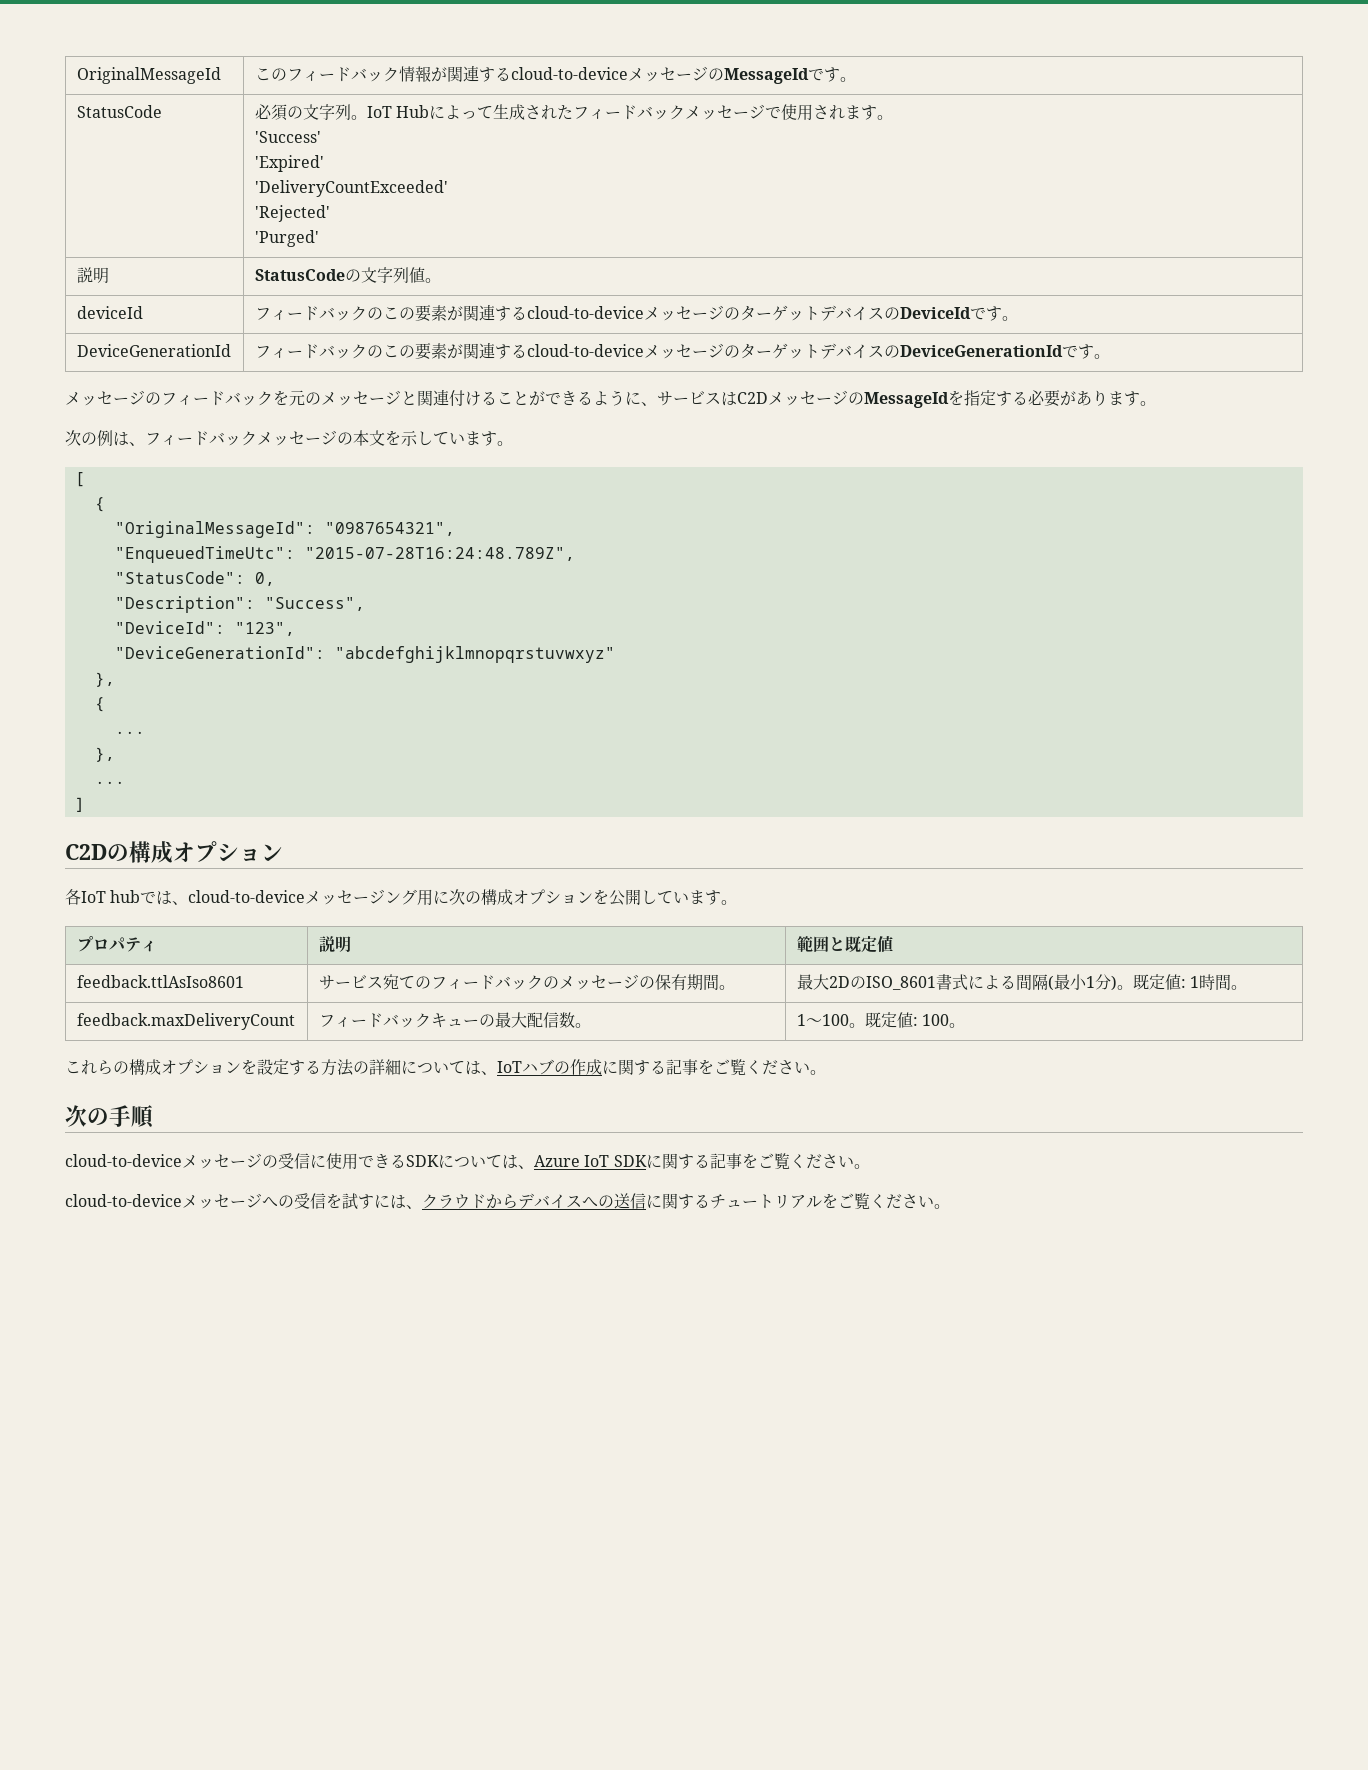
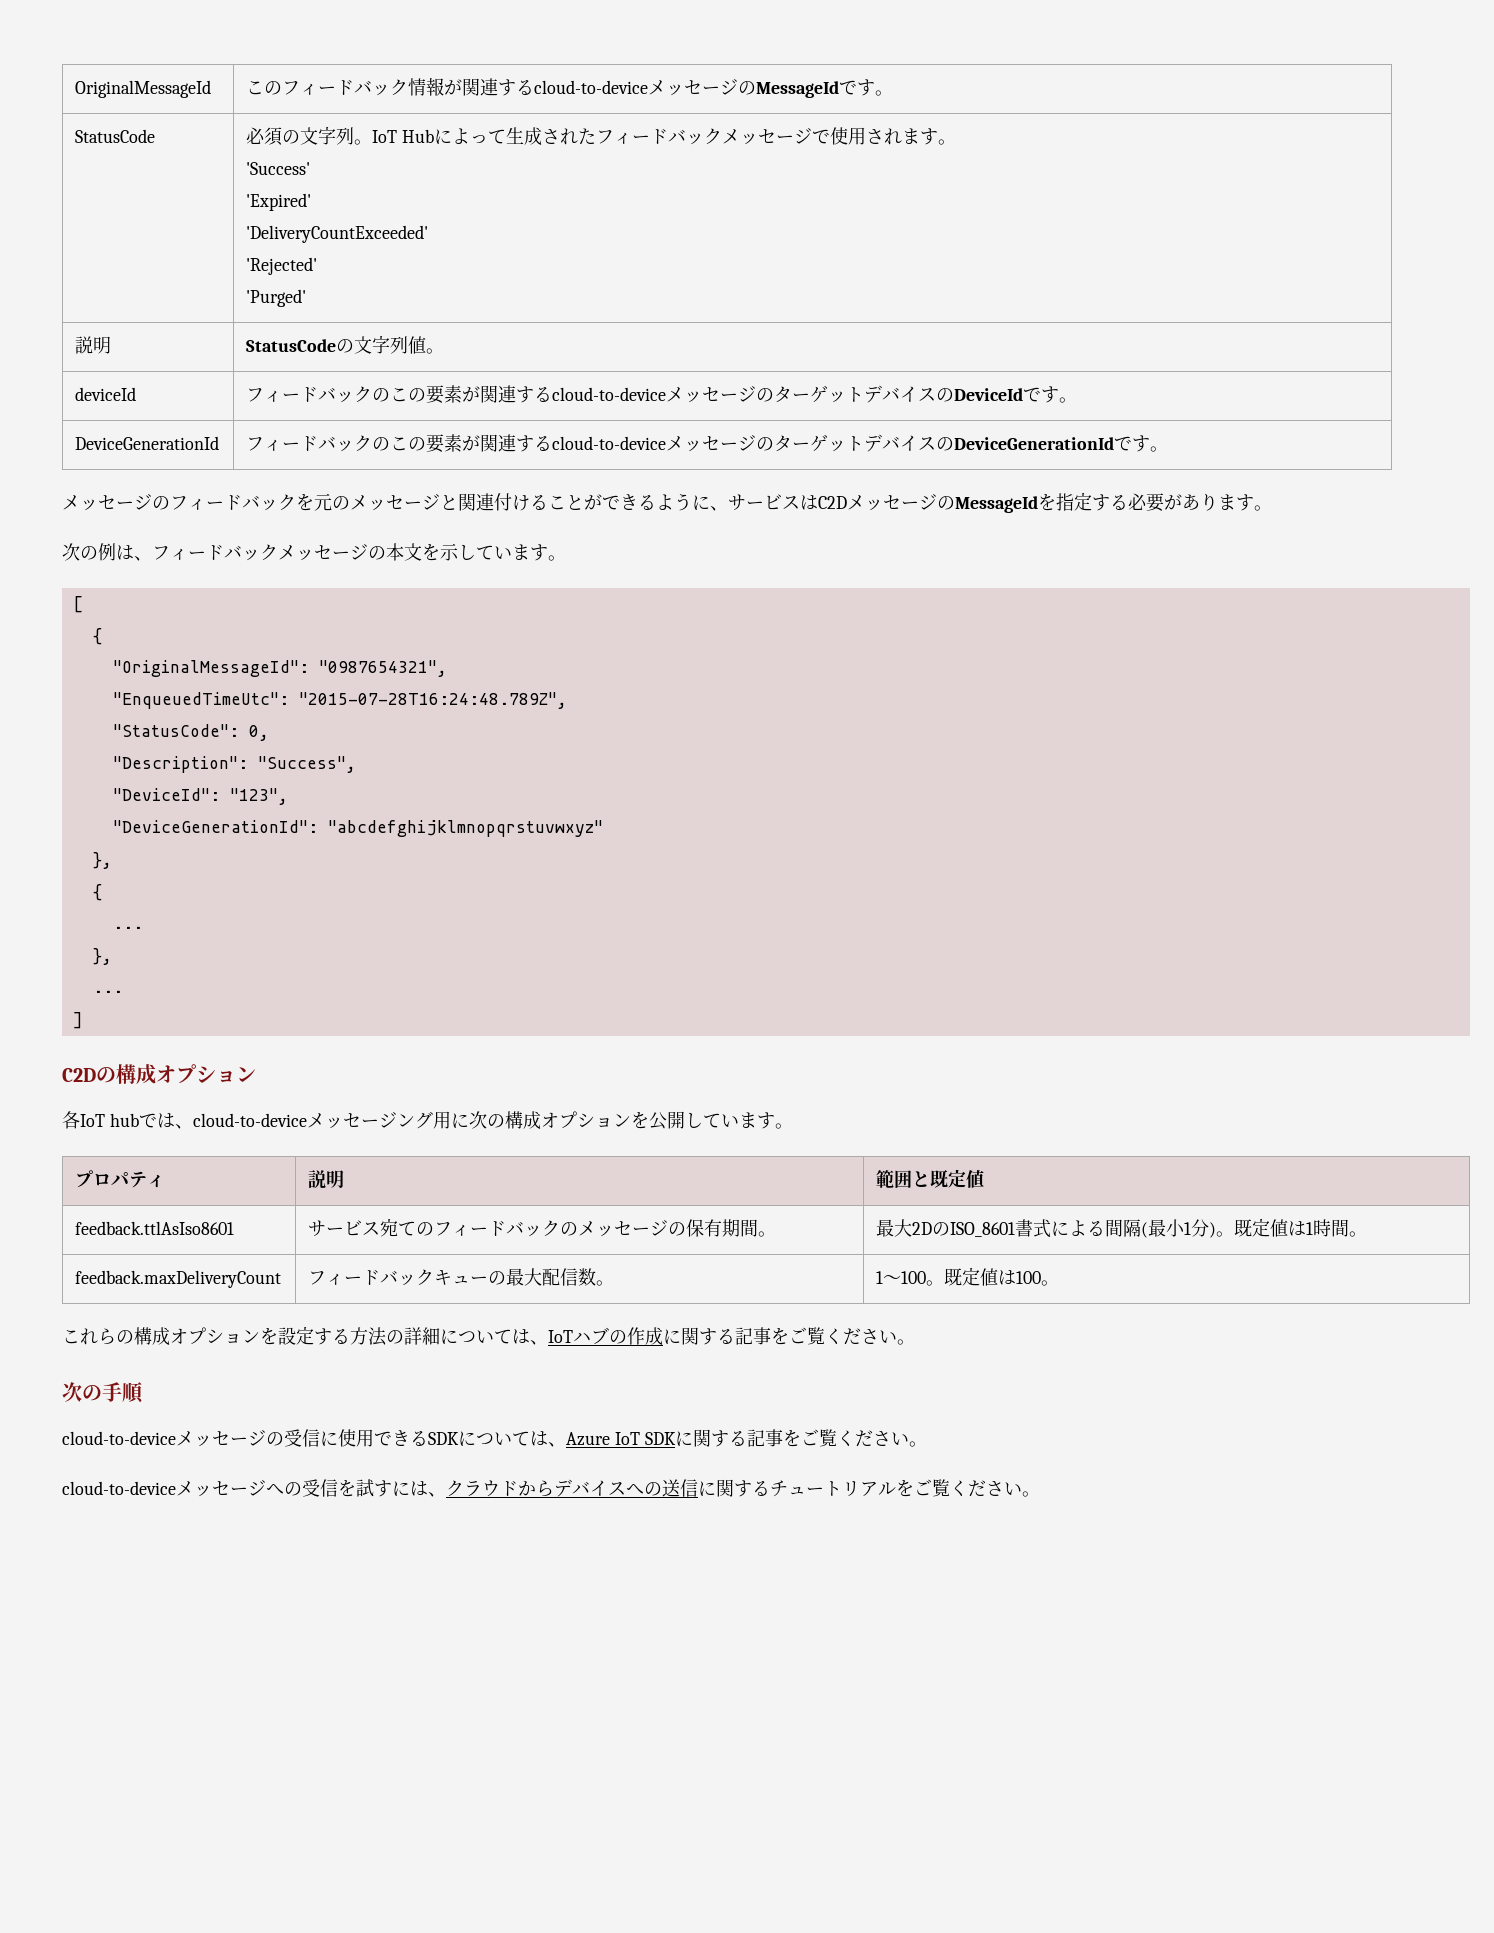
[1180,979,1186,988] : -> [1288,1221,1307,1236] は
[912,1017,918,1026] : -> [998,1270,1017,1285] は

